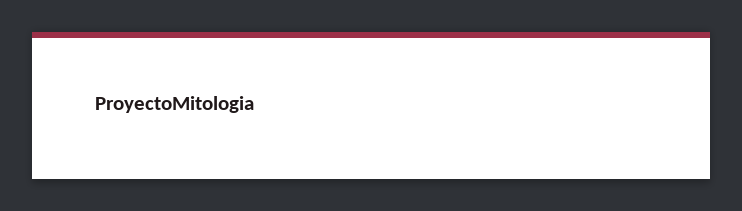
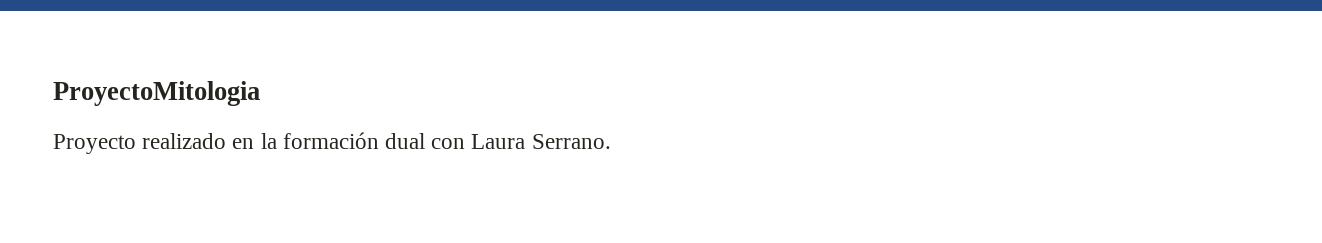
(254, 104) none -> [53,132,611,154] // Proyecto realizado en la formación dual con Laura Serrano.

